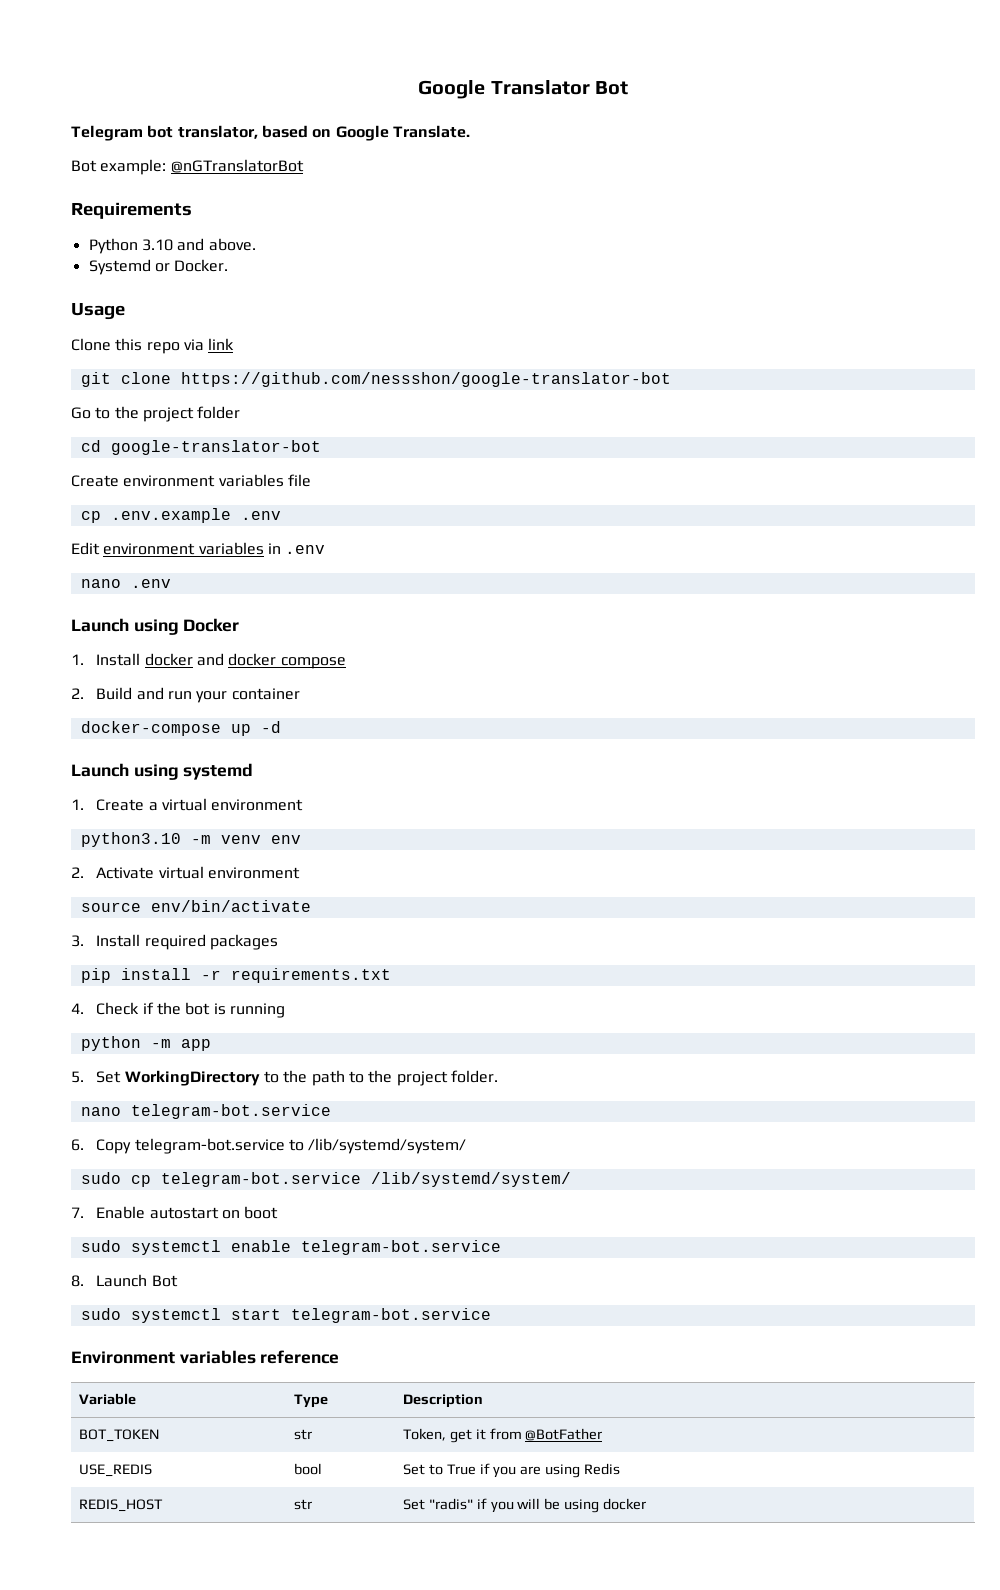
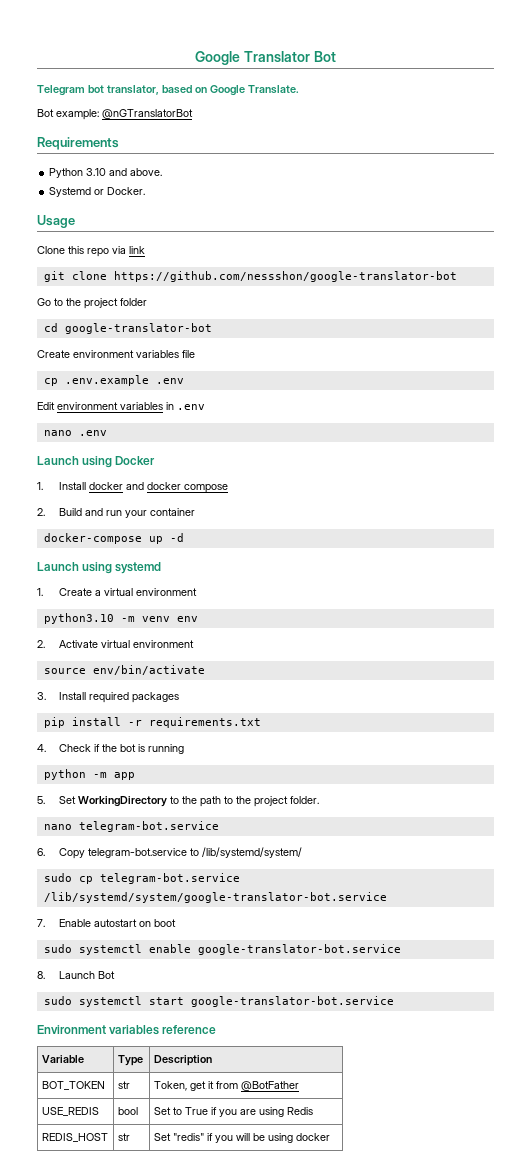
[370,1172,571,1187] /lib/systemd/system/ -> [43,892,387,903] /lib/systemd/system/google-translator-bot.service
[300,1240,501,1255] telegram-bot.service -> [197,944,401,955] google-translator-bot.service
[290,1308,491,1323] telegram-bot.service -> [190,996,394,1007] google-translator-bot.service
[428,1498,473,1510] "radis" -> [172,1133,204,1141] "redis"

